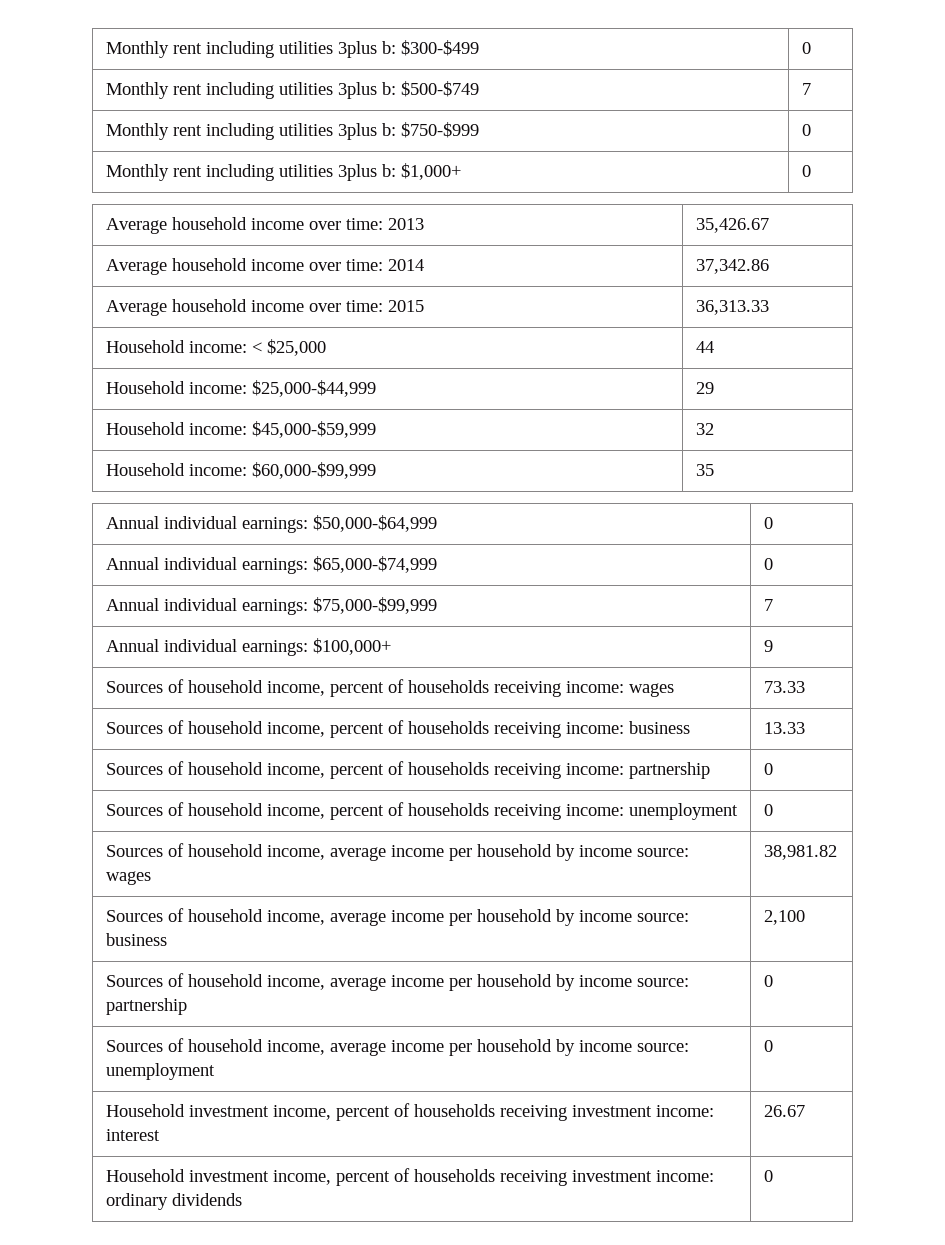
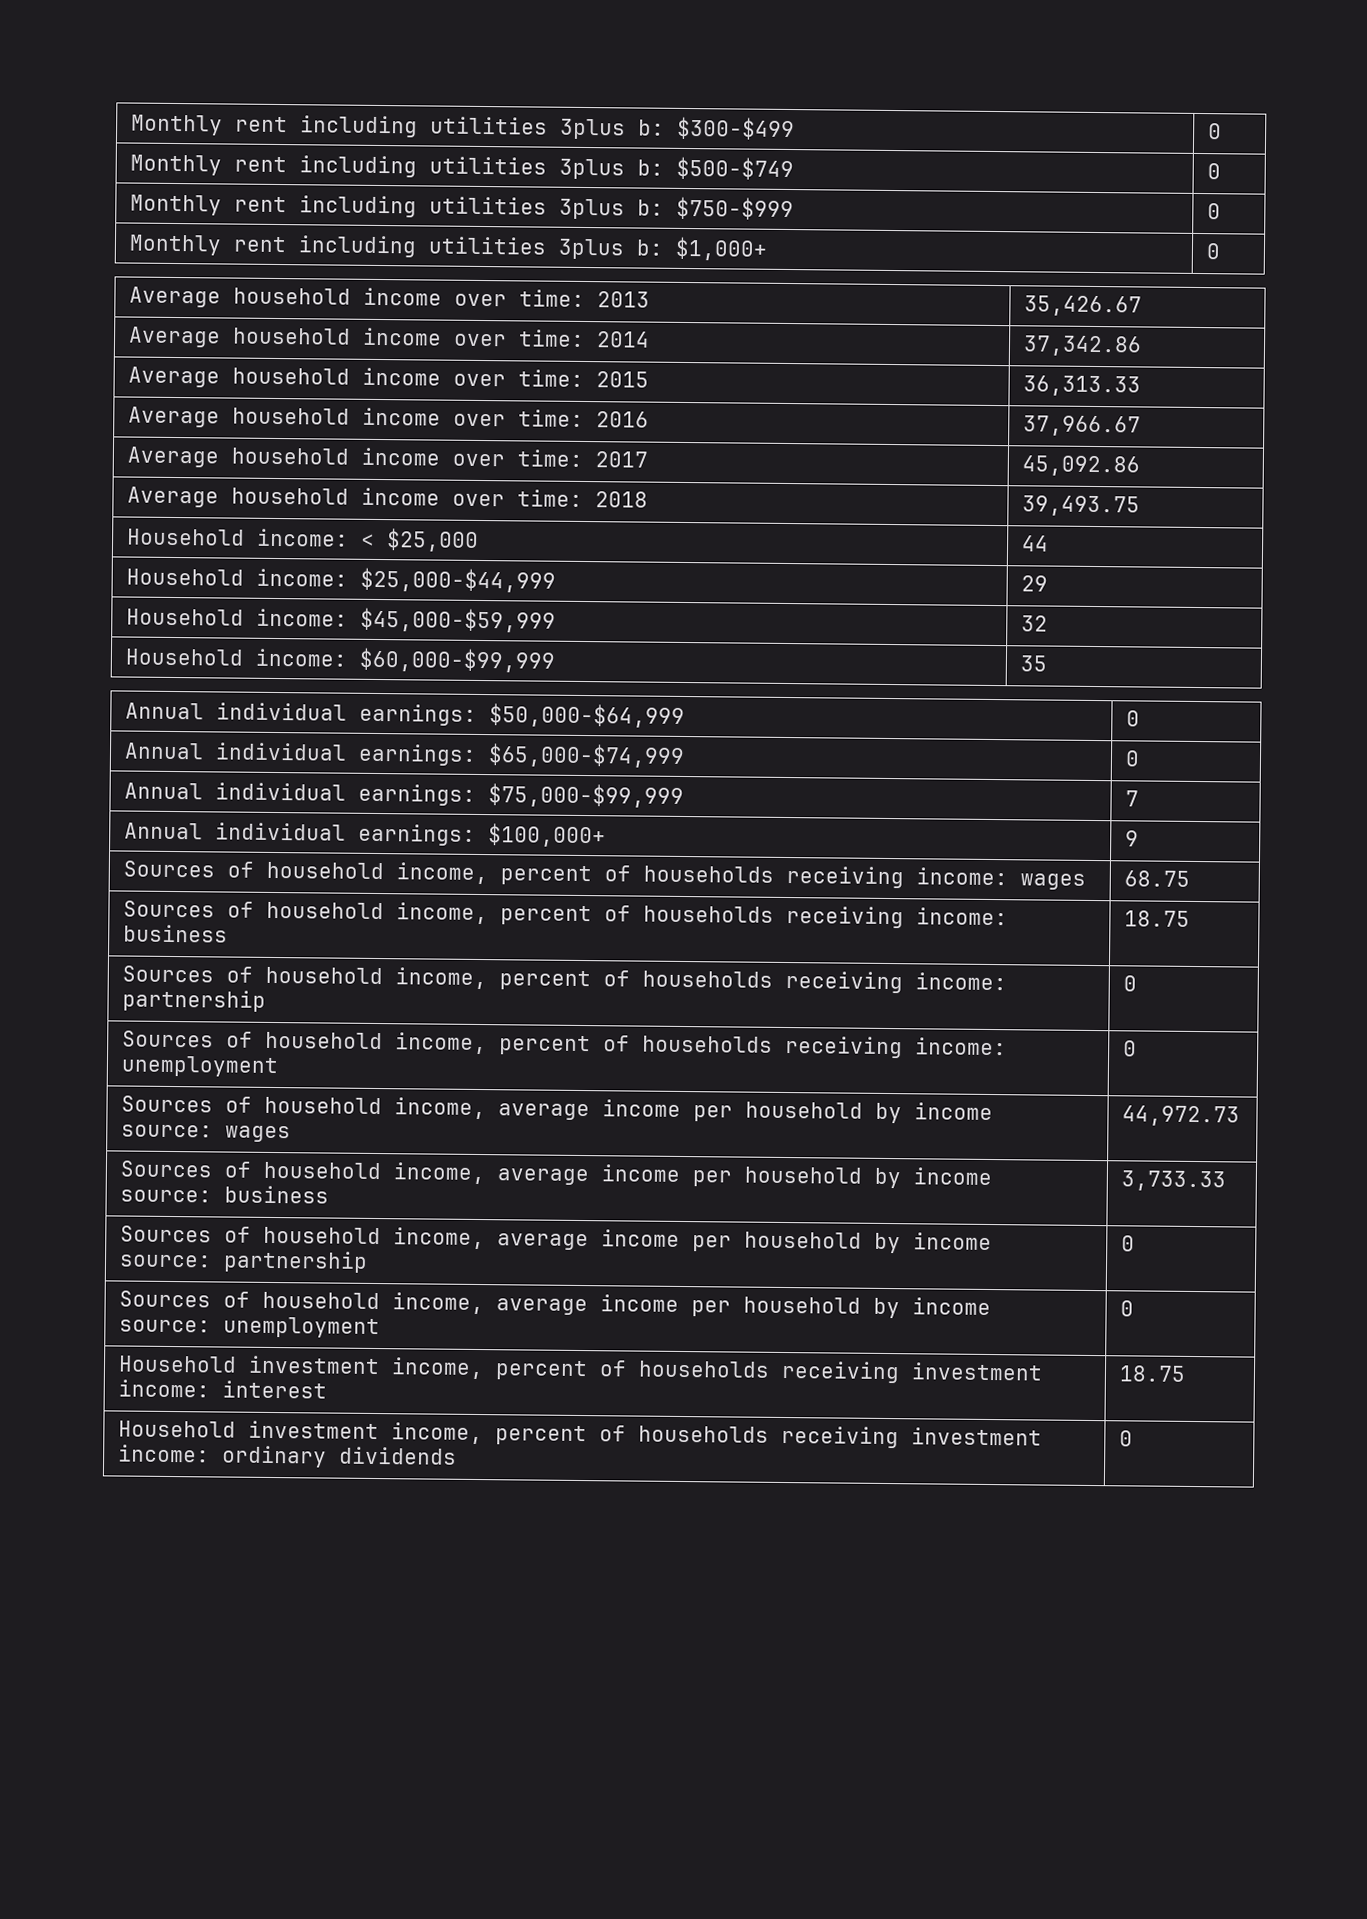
[801,83,811,95] 7 -> [1207,163,1222,180] 0
(769, 307) none -> [128,406,650,428] [1023,415,1142,437] [127,446,649,468] [1022,455,1141,477] [127,486,649,508] [1022,495,1141,517] // Average household income over time: 2016 | 37,966.67 // Average household income over time: 2017 | 45,092.86 // Average household income over time: 2018 | 39,493.75
[763,681,805,693] 73.33 -> [1124,870,1191,887] 68.75
[763,722,805,734] 13.33 -> [1124,910,1191,927] 18.75
[763,845,837,860] 38,981.82 -> [1122,1105,1241,1127] 44,972.73
[763,910,805,925] 2,100 -> [1121,1170,1227,1192] 3,733.33
[763,1105,805,1117] 26.67 -> [1119,1365,1187,1382] 18.75

